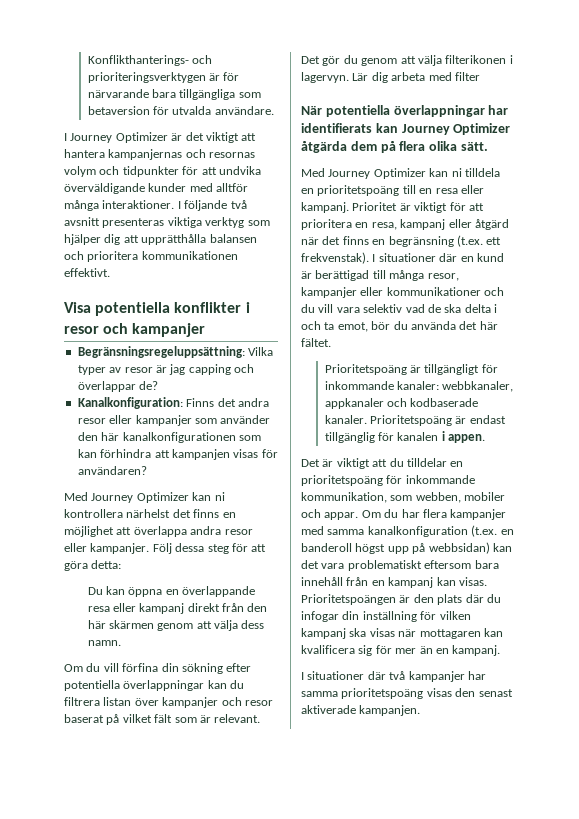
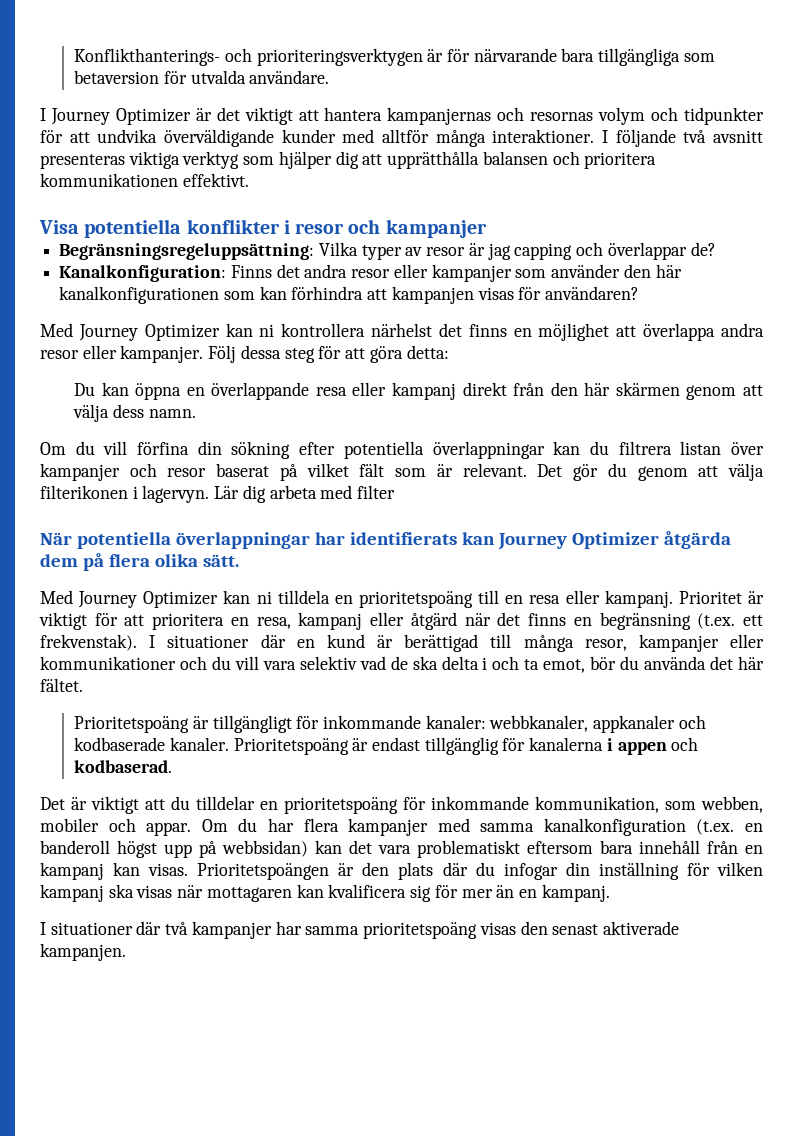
[397,431,486,443] kanalen i appen. -> [529,737,699,755] [74,760,173,773] kanalerna i appen och kodbaserad.

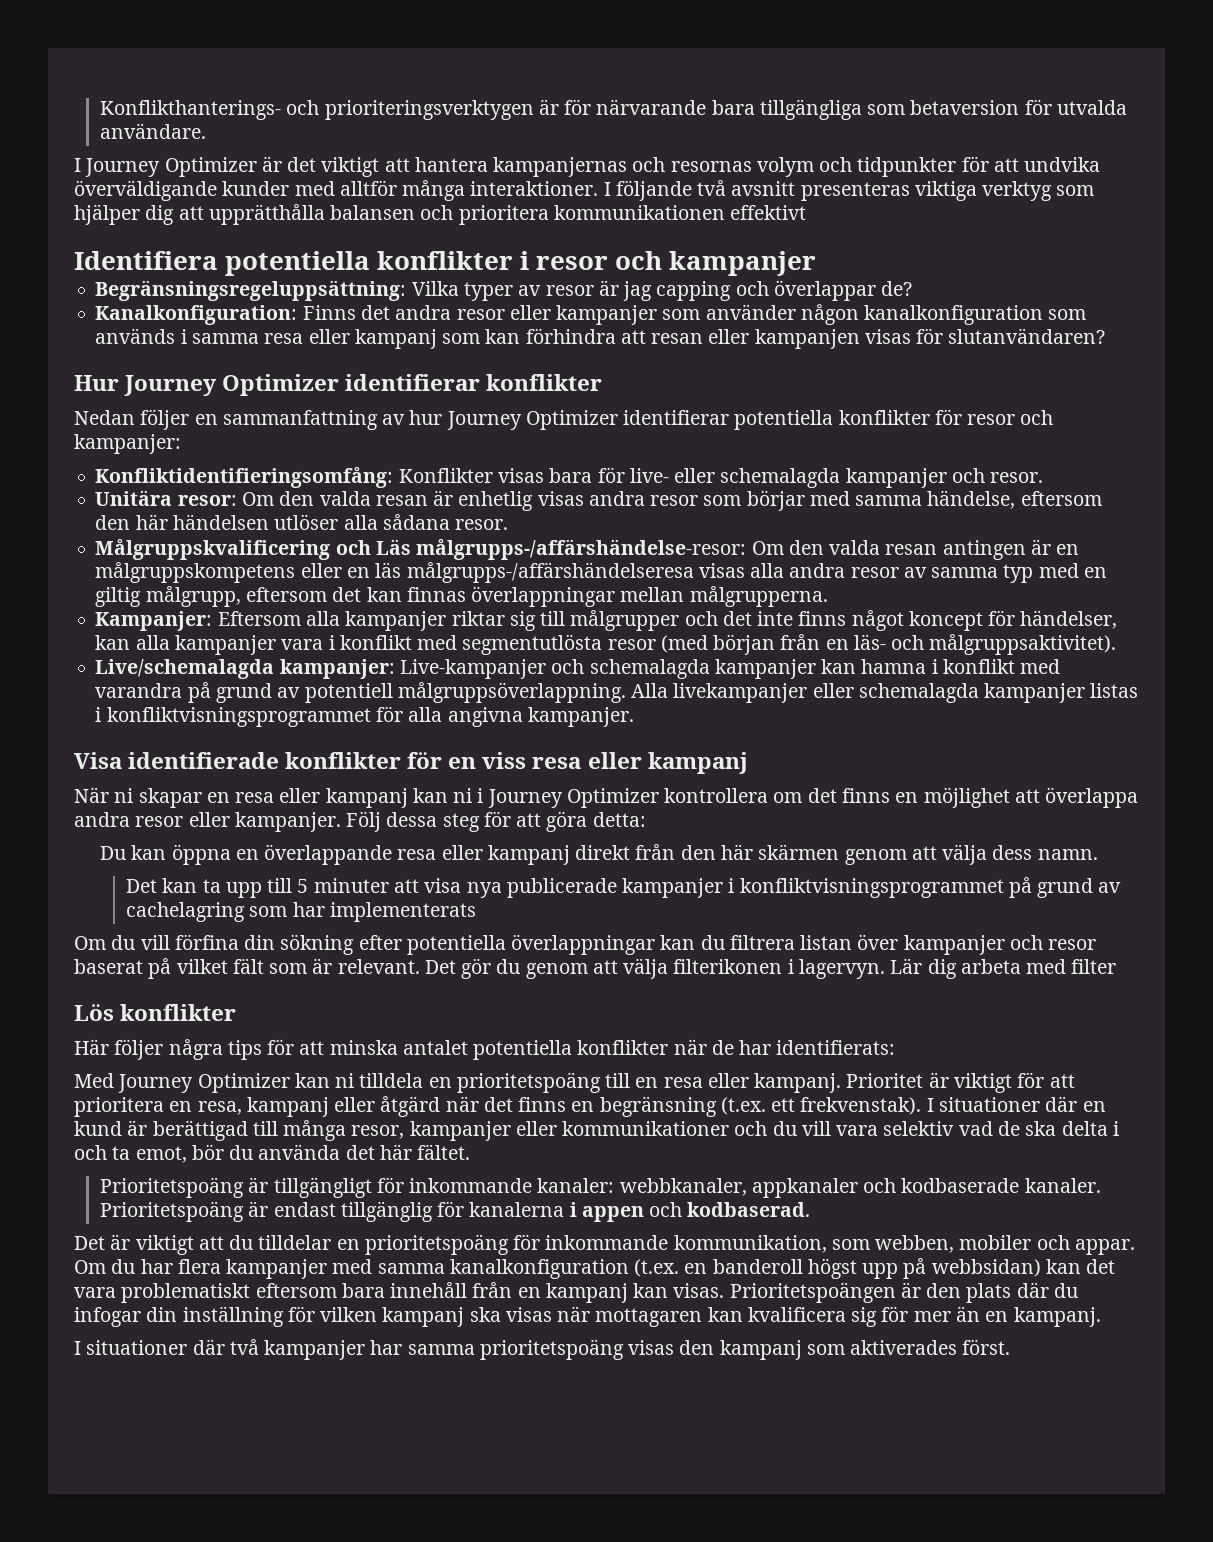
[182,173,249,187] [39,220,79,234] effektivt. // Visa -> [730,205,807,220] [74,251,218,270] effektivt // Identifiera
[623,264,682,278] [59,286,220,304] den här kanalkonfigurationen -> [800,304,1087,325] [95,328,437,349] någon kanalkonfiguration som används i samma resa eller kampanj
(388, 294) none -> [651,329,750,344] resan eller
[545,286,640,300] [40,323,433,341] användaren? // Med Journey Optimizer kan ni kontrollera närhelst -> [948,328,1106,344] [74,374,603,396] [74,409,1054,430] [74,434,181,454] [95,466,1044,488] [95,490,1102,511] [95,514,509,530] [95,538,1080,560] [95,562,1107,583] [95,586,828,607] [95,610,1118,631] [95,634,1117,655] [95,659,1061,679] [95,682,1139,703] [95,706,634,727] [74,752,748,774] [74,787,803,808] slutanvändaren? // Hur Journey Optimizer identifierar konflikter // Nedan följer en sammanfattning av hur Journey Optimizer identifierar potentiella konflikter för resor och kampanjer: // Konfliktidentifieringsomfång: Konflikter visas bara för live- eller schemalagda kampanjer och resor. // Unitära resor: Om den valda resan är enhetlig visas andra resor som börjar med samma händelse, eftersom den här händelsen utlöser alla sådana resor. // Målgruppskvalificering och Läs målgrupps-/affärshändelse-resor: Om den valda resan antingen är en målgruppskompetens eller en läs målgrupps-/affärshändelseresa visas alla andra resor av samma typ med en giltig målgrupp, eftersom det kan finnas överlappningar mellan målgrupperna. // Kampanjer: Eftersom alla kampanjer riktar sig till målgrupper och det inte finns något koncept för händelser, kan alla kampanjer vara i konflikt med segmentutlösta resor (med början från en läs- och målgruppsaktivitet). // Live/schemalagda kampanjer: Live-kampanjer och schemalagda kampanjer kan hamna i konflikt med varandra på grund av potentiell målgruppsöverlappning. Alla livekampanjer eller schemalagda kampanjer listas i konfliktvisningsprogrammet för alla angivna kampanjer. // Visa identifierade konflikter för en viss resa eller kampanj // När ni skapar en resa eller kampanj kan ni i Journey Optimizer kontrollera om
(196, 413) none -> [126,877,1122,898] [126,902,476,922] // Det kan ta upp till 5 minuter att visa nya publicerade kampanjer i konfliktvisningsprogrammet på grund av cachelagring som har implementerats
[40,531,731,550] [40,553,239,571] När potentiella överlappningar har identifierats kan Journey Optimizer åtgärda dem på flera olika sätt. -> [74,1004,237,1021] [74,1039,896,1060] Lös konflikter // Här följer några tips för att minska antalet potentiella konflikter när de har identifierats:
[552,921,679,935] [40,943,126,961] senast aktiverade kampanjen. -> [719,1339,1011,1360] kampanj som aktiverades först.

